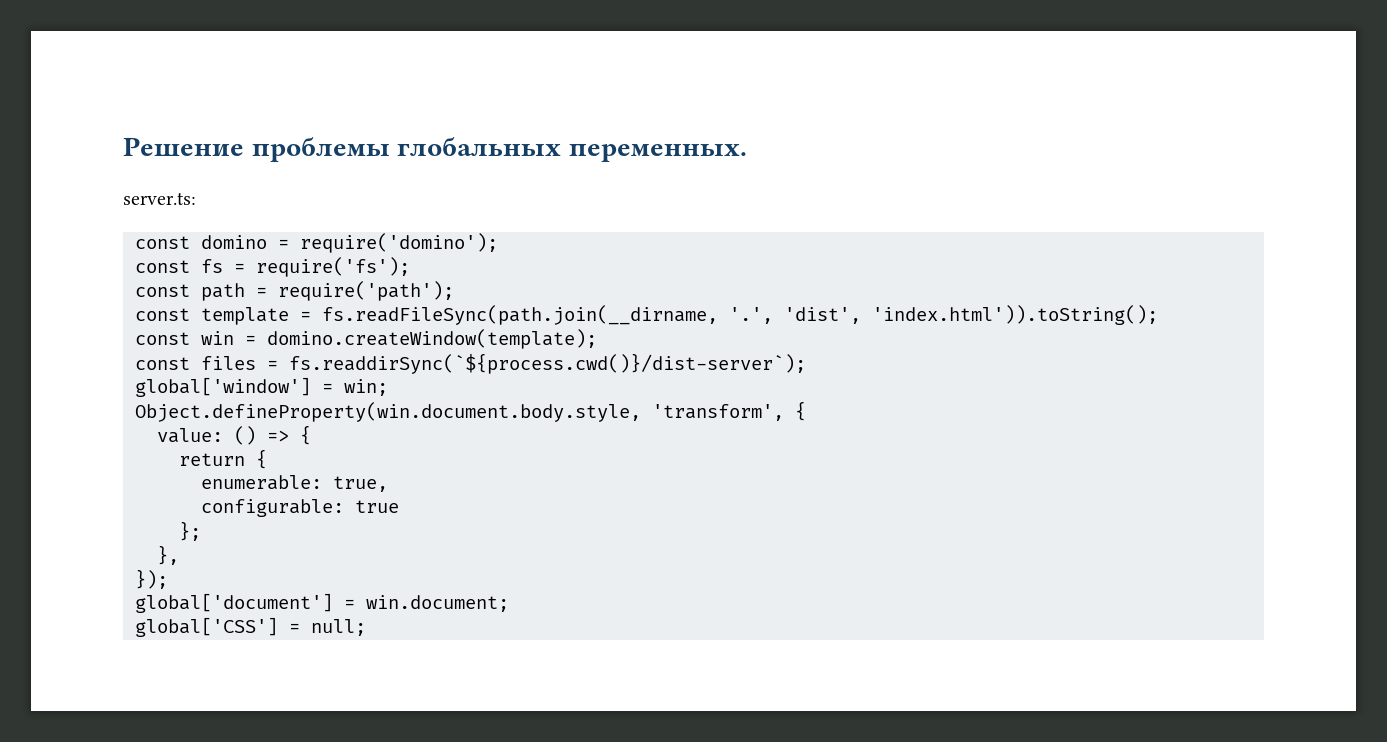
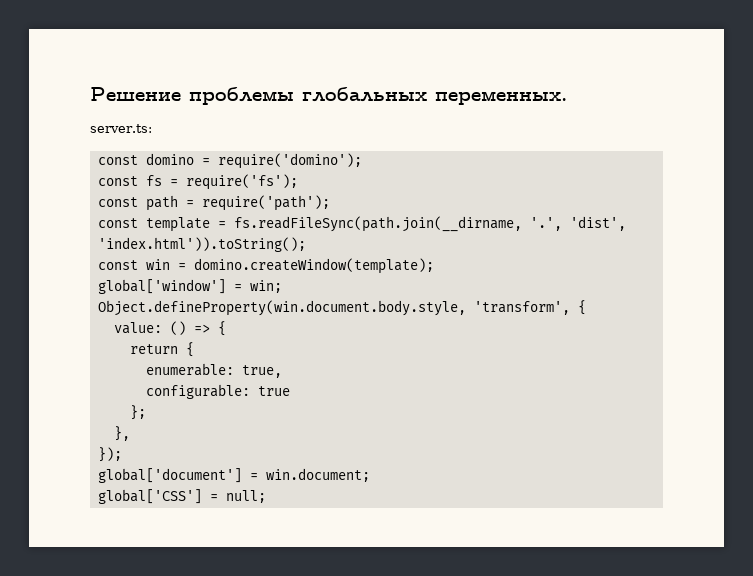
[135,353,806,374] // const files = fs.readdirSync(`${process.cwd()}/dist-server`); -> (434, 266) none

